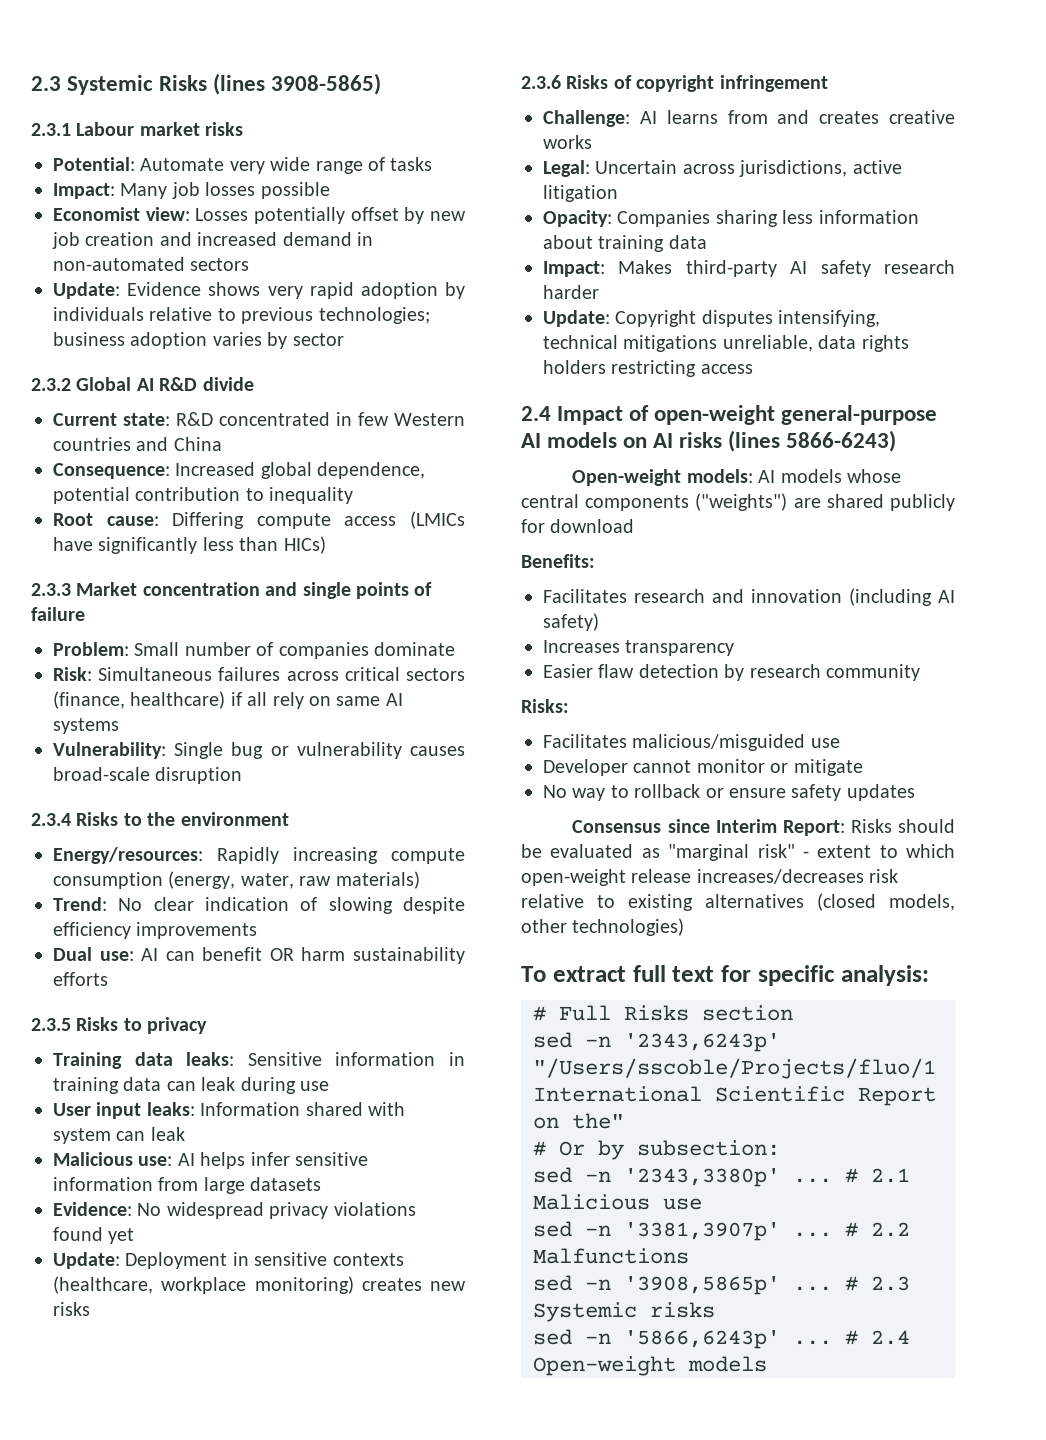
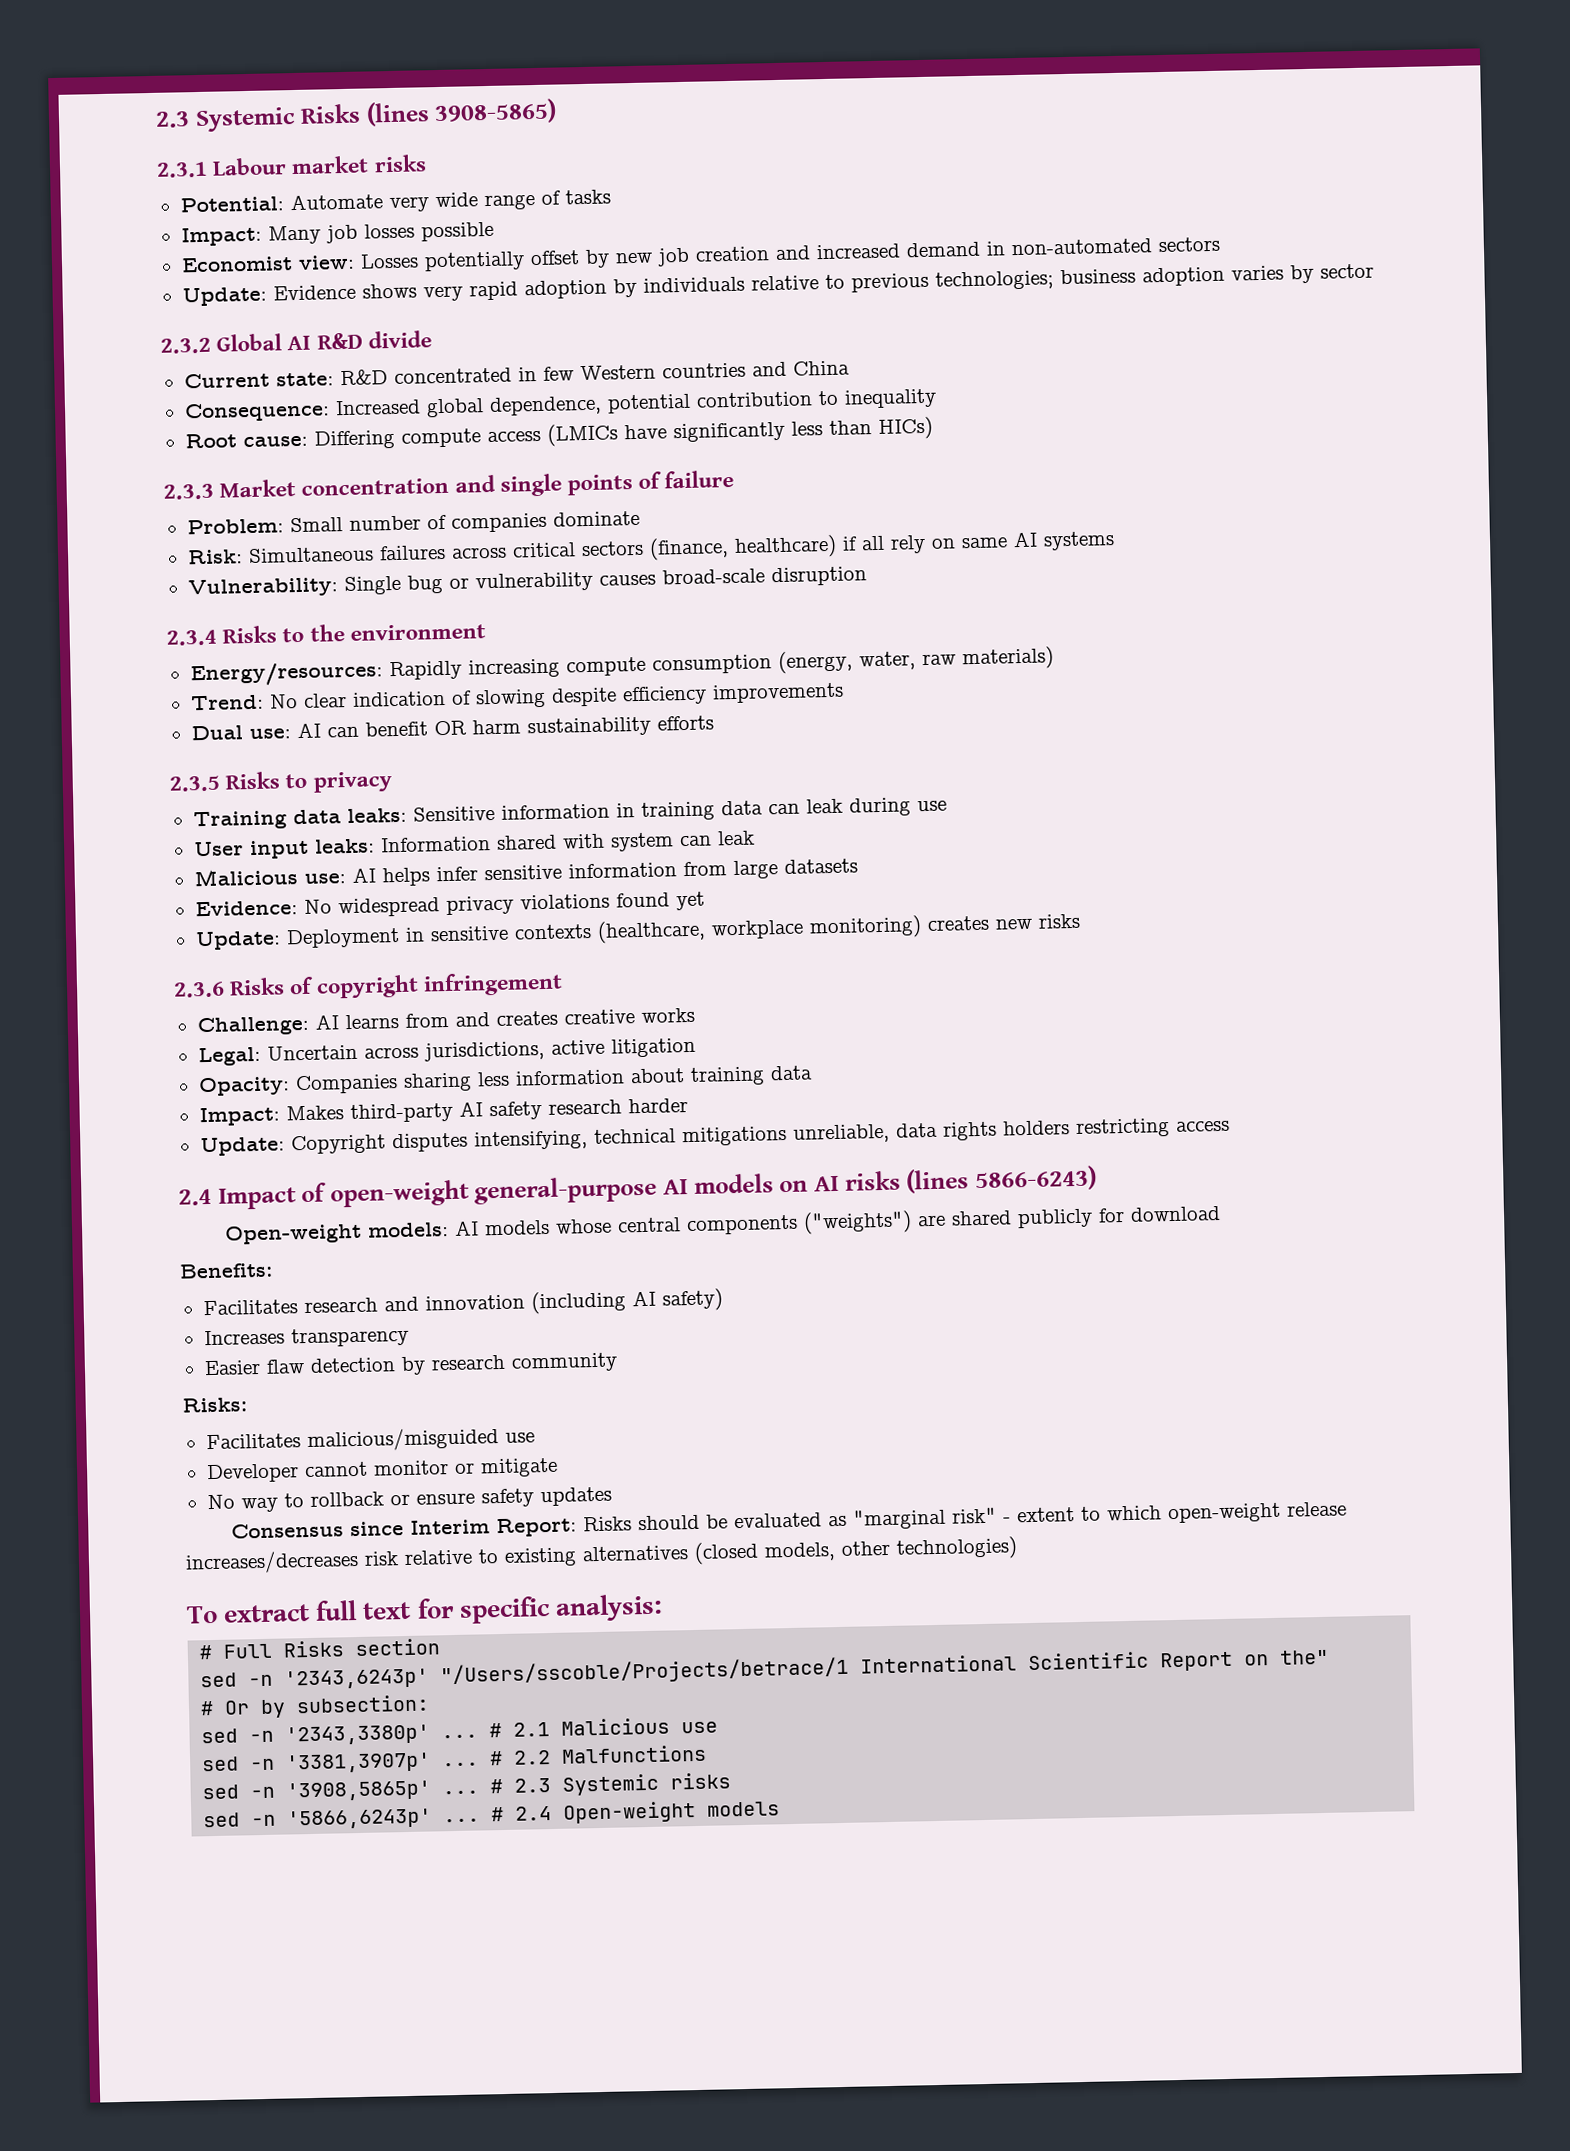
[533,1058,936,1079] "/Users/sscoble/Projects/fluo/1 -> [440,1656,850,1687] "/Users/sscoble/Projects/betrace/1

